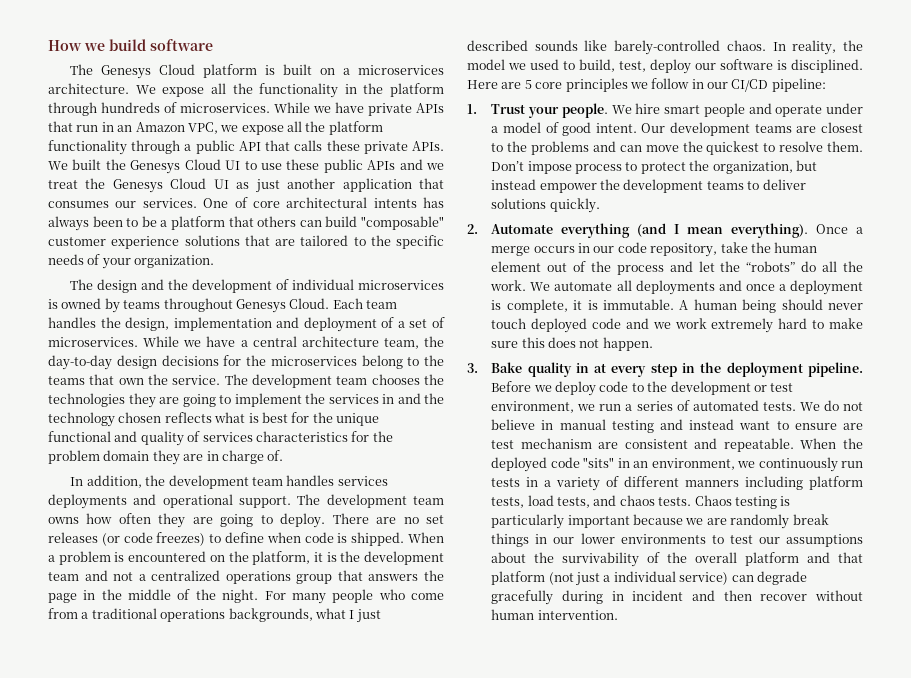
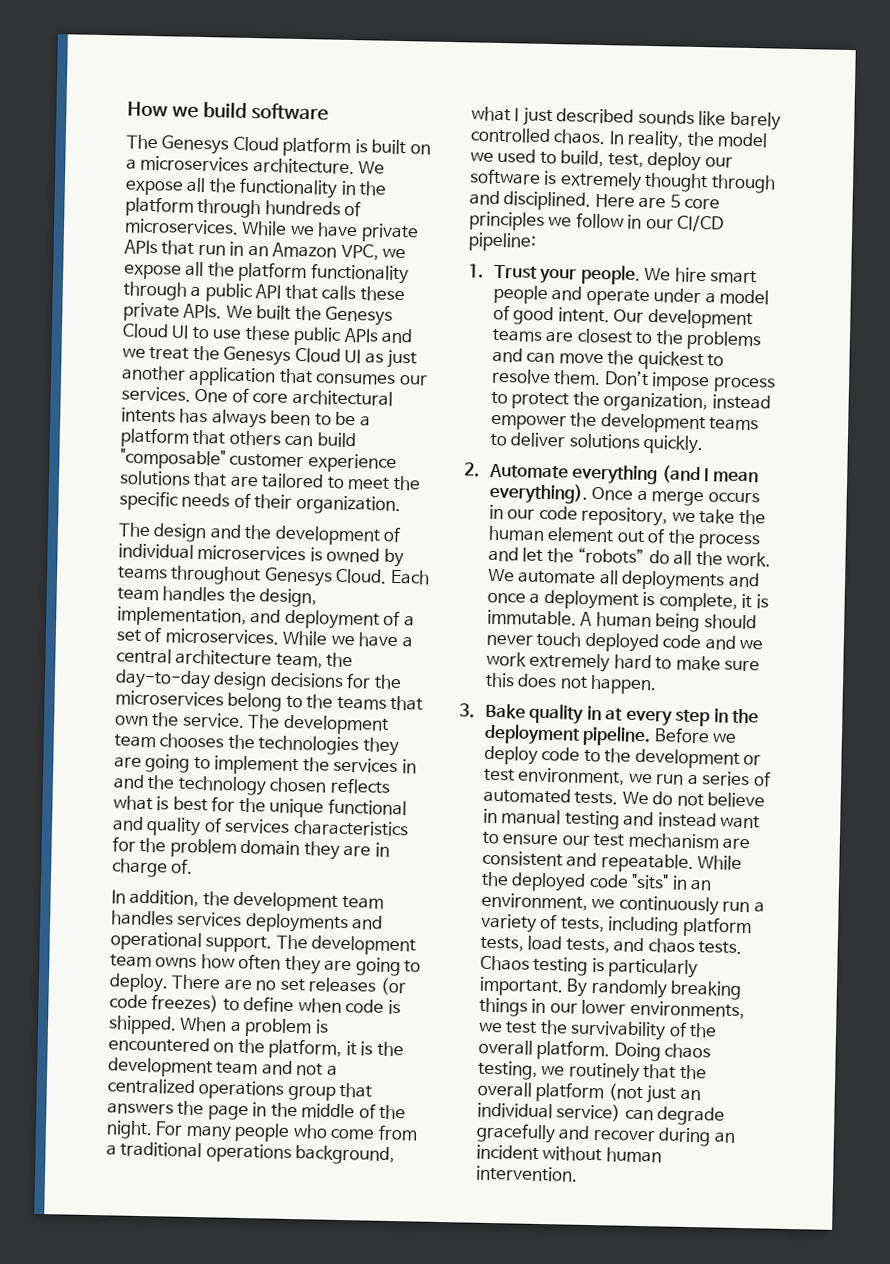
(366, 241) none -> [347,477,391,490] meet
[101,258,131,269] your -> [254,494,293,509] their
[173,317,272,331] implementation -> [117,606,247,628] implementation,
[228,608,313,622] backgrounds, -> [295,1145,396,1166] background,
[614,40,721,55] barely-controlled -> [729,111,781,131] [470,127,551,144] barely controlled
(787, 65) none -> [559,171,776,194] [469,190,500,206] extremely thought through and
[795,160,817,171] but -> (709, 402) none
(718, 250) none -> [671,512,696,523] we
[843,423,864,430] are -> [561,834,590,846] our
[800,438,837,449] When -> [697,855,743,871] While
[491,477,539,487] tests in -> (751, 906) none
[624,476,740,487] different manners -> [560,917,605,933] tests,
[567,514,829,529] [491,533,863,547] [491,552,527,563] important because we are randomly break things in our lower environments to test our assumptions about -> [478,976,743,1001] [478,997,745,1020] [477,1021,538,1034] important. By randomly breaking things in our lower environments, we test
[745,552,863,566] platform and that -> [536,1039,712,1062] [477,1060,707,1082] [476,1081,532,1097] platform. Doing chaos testing, we routinely that the overall
[603,575,611,582] a -> [679,1088,701,1101] an
[561,590,808,604] during in incident and then recover -> [558,1125,736,1147] [475,1144,539,1160] and recover during an incident

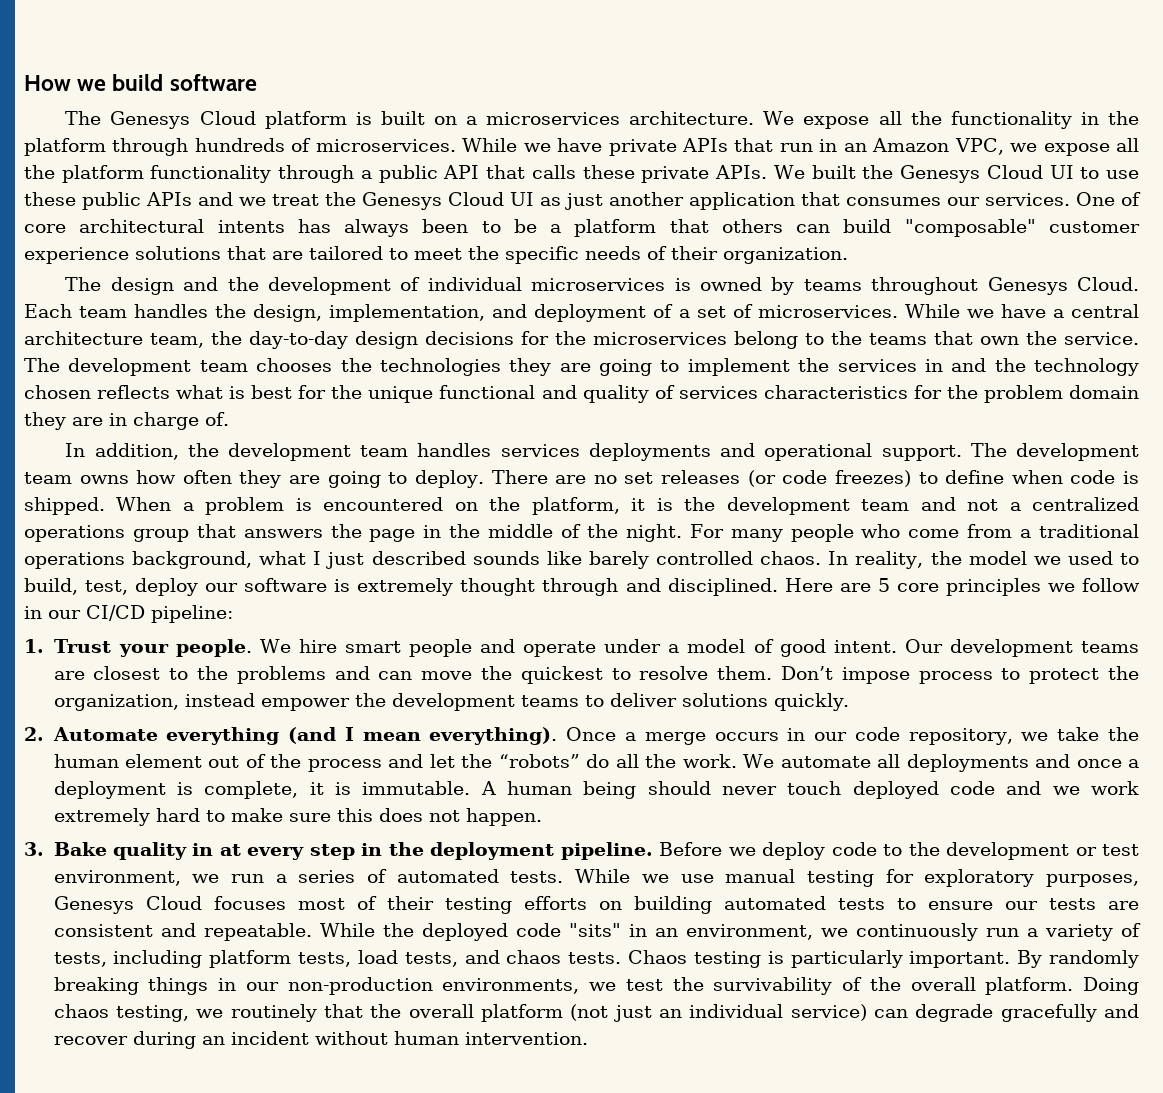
[621,791,766,808] [482,808,761,830] We do not believe in manual testing and instead want -> [575,869,1140,887] [53,896,885,914] While we use manual testing for exploratory purposes, Genesys Cloud focuses most of their testing efforts on building automated tests
[593,832,719,849] test mechanism -> [1048,898,1096,910] tests
[581,999,627,1015] lower -> [287,977,433,995] non-production

